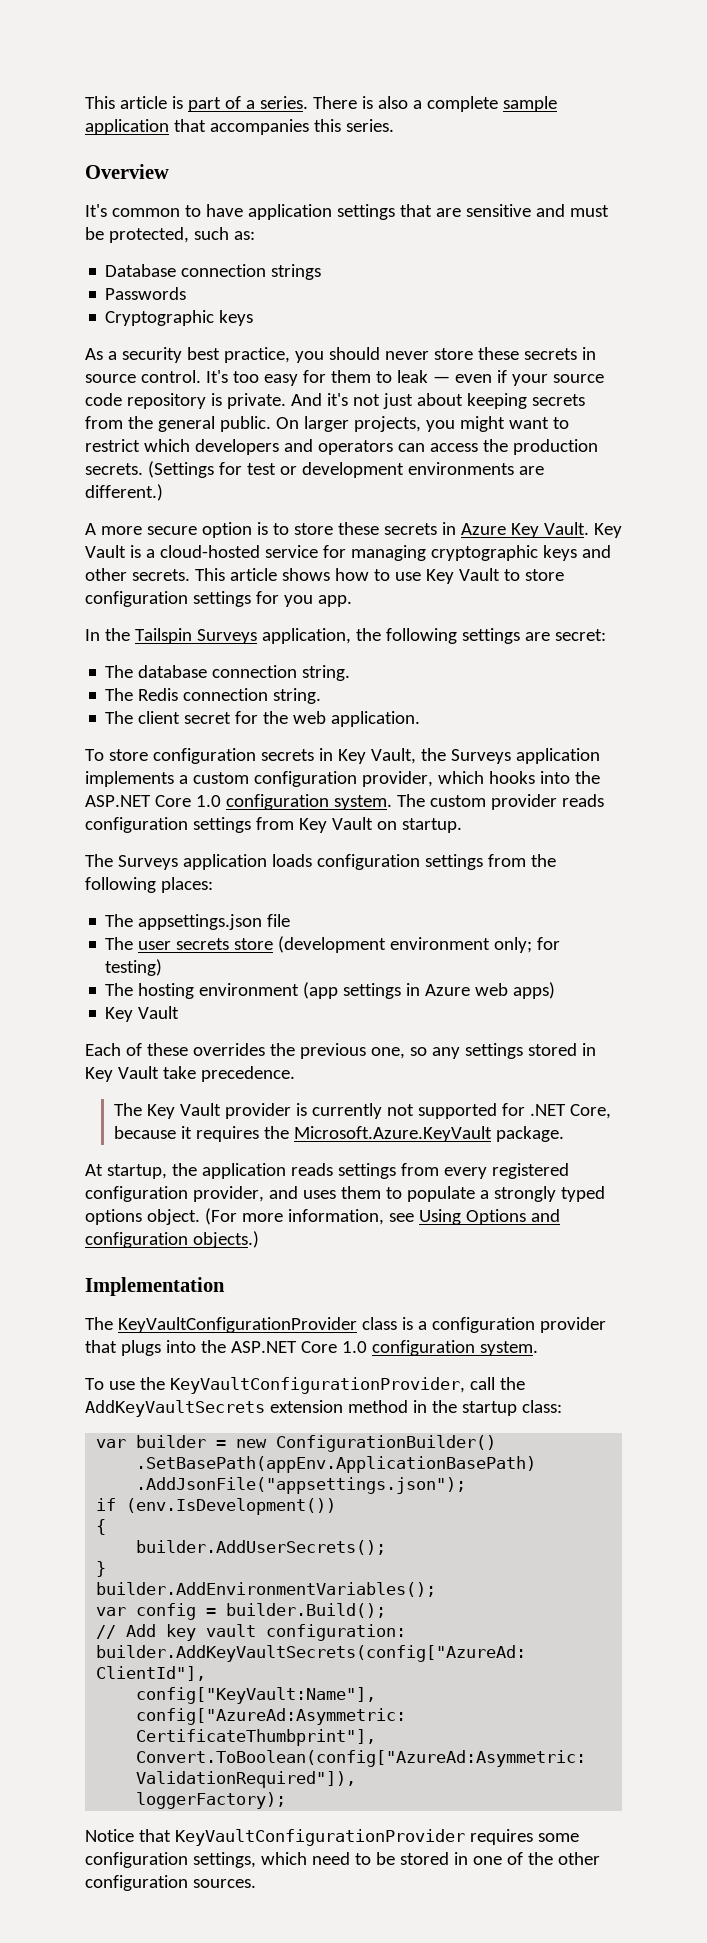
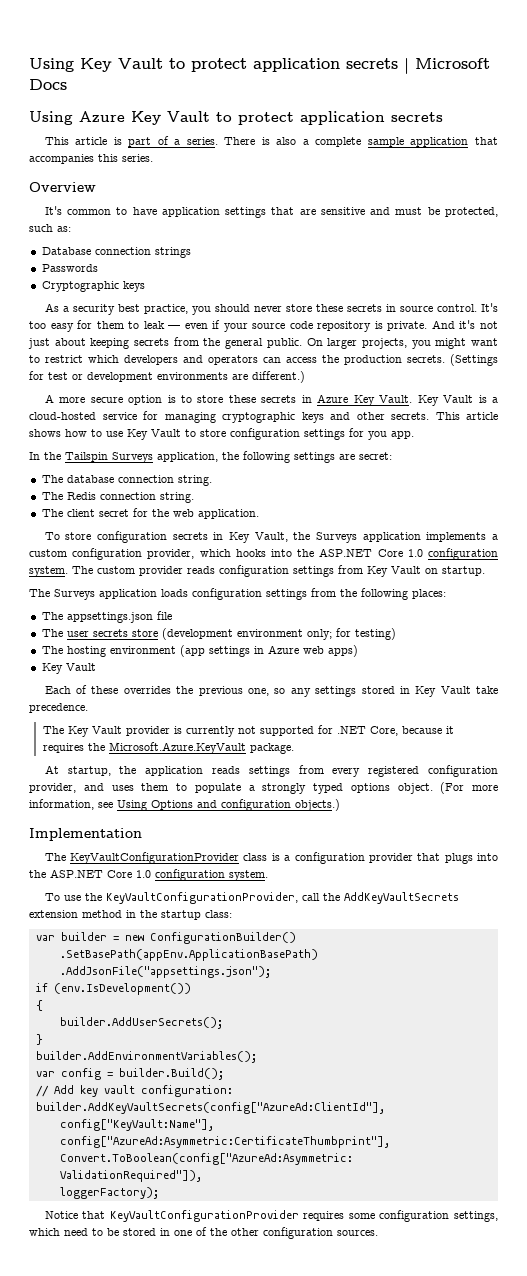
(85, 102) none -> [29,58,490,74] [29,79,67,90] [29,111,443,125] Using Key Vault to protect application secrets | Microsoft Docs // Using Azure Key Vault to protect application secrets //

